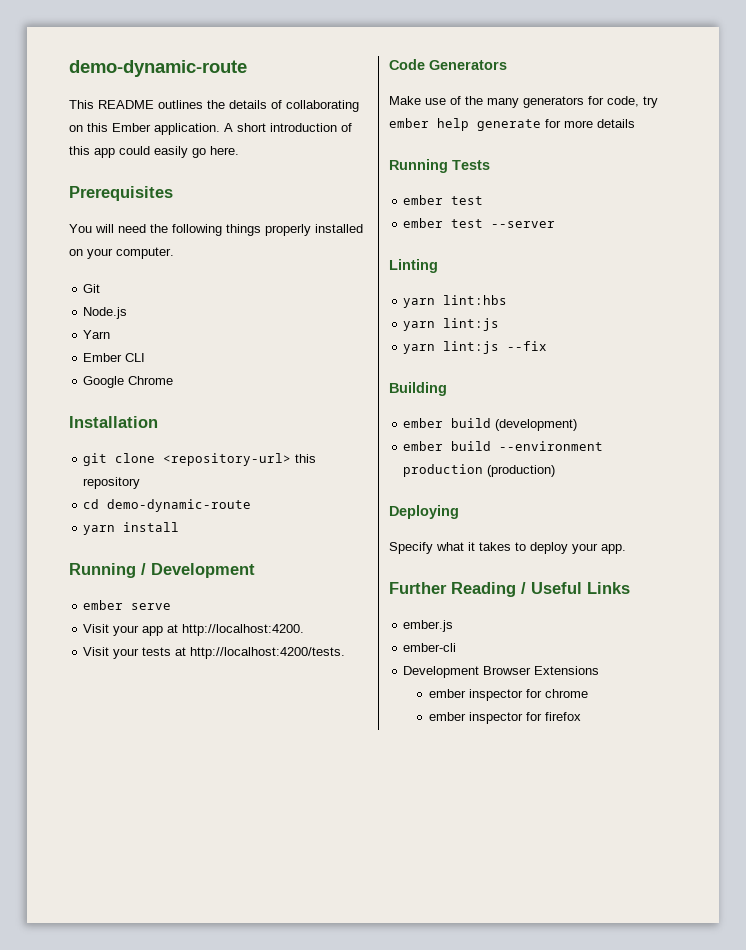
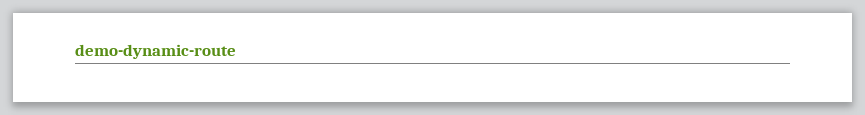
[69,60,247,77] [69,100,359,112] [69,123,352,135] [69,146,239,158] [69,186,173,201] [69,224,363,236] [69,247,174,259] [83,284,101,293] [83,307,128,319] [83,330,111,339] [83,353,146,362] [83,376,174,388] [69,416,158,428] [83,453,317,466] [83,477,141,489] [83,499,252,512] [83,522,180,535] [69,563,255,578] [83,600,172,610] [83,624,305,636] [83,647,346,659] [389,59,507,70] [389,96,658,108] [389,118,635,131] [389,159,490,173] [403,195,484,205] [403,218,556,228] [389,259,438,273] [403,295,508,308] [403,318,500,331] [403,341,548,354] [389,382,447,396] [403,418,578,431] [403,441,604,451] [403,464,556,477] [389,505,459,519] [389,542,626,554] [389,582,630,597] [403,620,454,632] [403,643,457,652] [403,666,600,678] [428,689,588,701] [428,712,581,724] demo-dynamic-route // This README outlines the details of collaborating on this Ember application. A short introduction of this app could easily go here. // Prerequisites // You will need the following things properly installed on your computer. // Git // Node.js // Yarn // Ember CLI // Google Chrome // Installation // git clone <repository-url> this repository // cd demo-dynamic-route // yarn install // Running / Development // ember serve // Visit your app at http://localhost:4200. // Visit your tests at http://localhost:4200/tests. // Code Generators // Make use of the many generators for code, try ember help generate for more details // Running Tests // ember test // ember test --server // Linting // yarn lint:hbs // yarn lint:js // yarn lint:js --fix // Building // ember build (development) // ember build --environment production (production) // Deploying // Specify what it takes to deploy your app. // Further Reading / Useful Links // ember.js // ember-cli // Development Browser Extensions // ember inspector for chrome // ember inspector for firefox -> [75,44,236,59] demo-dynamic-route

